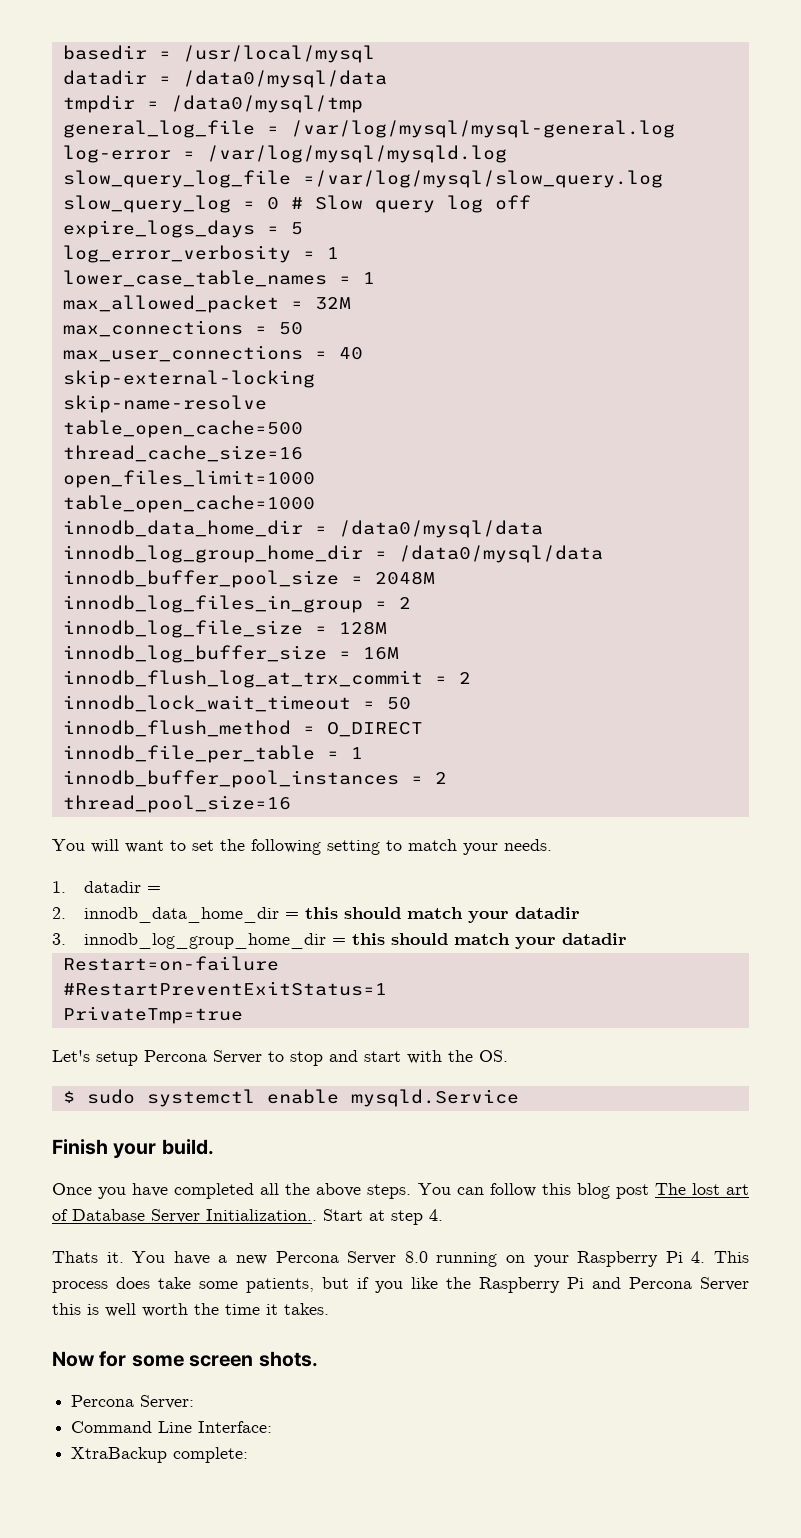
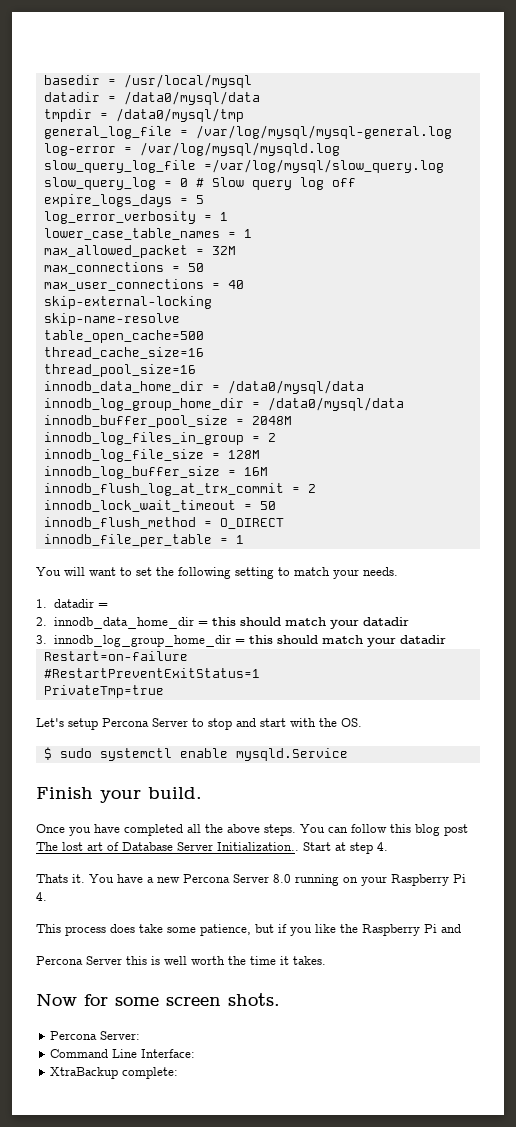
[62,470,315,488] [62,495,315,513] open_files_limit=1000 // table_open_cache=1000 -> [43,364,196,377] thread_pool_size=16
[62,770,447,788] [62,795,291,813] // innodb_buffer_pool_instances = 2 // thread_pool_size=16 -> (244, 539) none
(706, 1257) none -> (47, 896) //
[246,1278,314,1293] patients, -> [200,924,251,936] patience,
(621, 1283) none -> (461, 928) //

